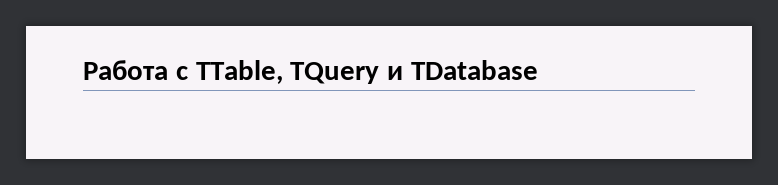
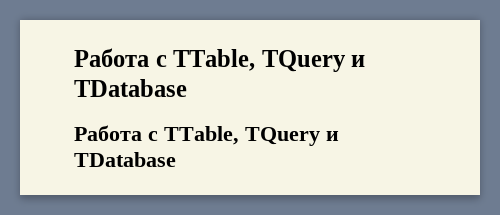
[83,60,539,84] Работа с TTable, TQuery и TDatabase -> [74,48,366,72] [74,79,187,97] [74,125,339,146] [74,152,176,167] Работа с TTable, TQuery и TDatabase // Работа с TTable, TQuery и TDatabase

